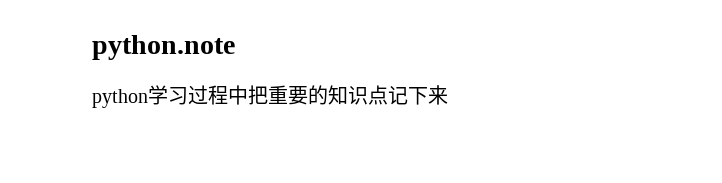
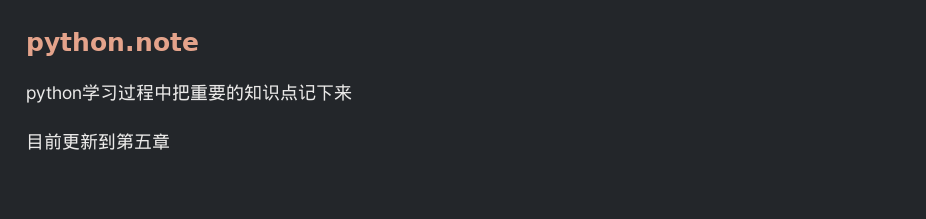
(448, 95) none -> [26,133,170,150] // 目前更新到第五章

